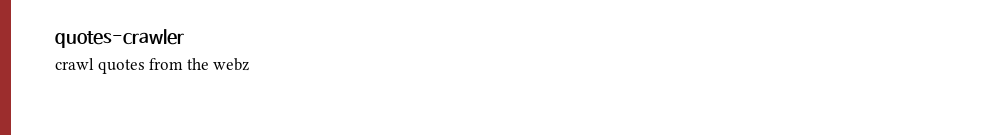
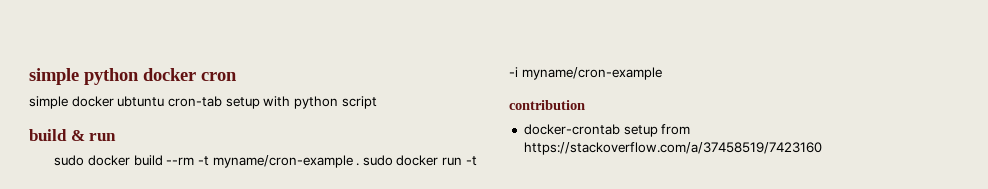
[55,29,184,48] [55,58,250,74] quotes-crawler // crawl quotes from the webz -> [29,68,237,85] [29,96,377,109] [29,129,117,141] [54,155,477,168] [509,67,662,80] [509,100,585,110] [523,124,691,137] [523,142,822,155] simple python docker cron // simple docker ubtuntu cron-tab setup with python script // build & run // sudo docker build --rm -t myname/cron-example . sudo docker run -t -i myname/cron-example // contribution // docker-crontab setup from https://stackoverflow.com/a/37458519/7423160

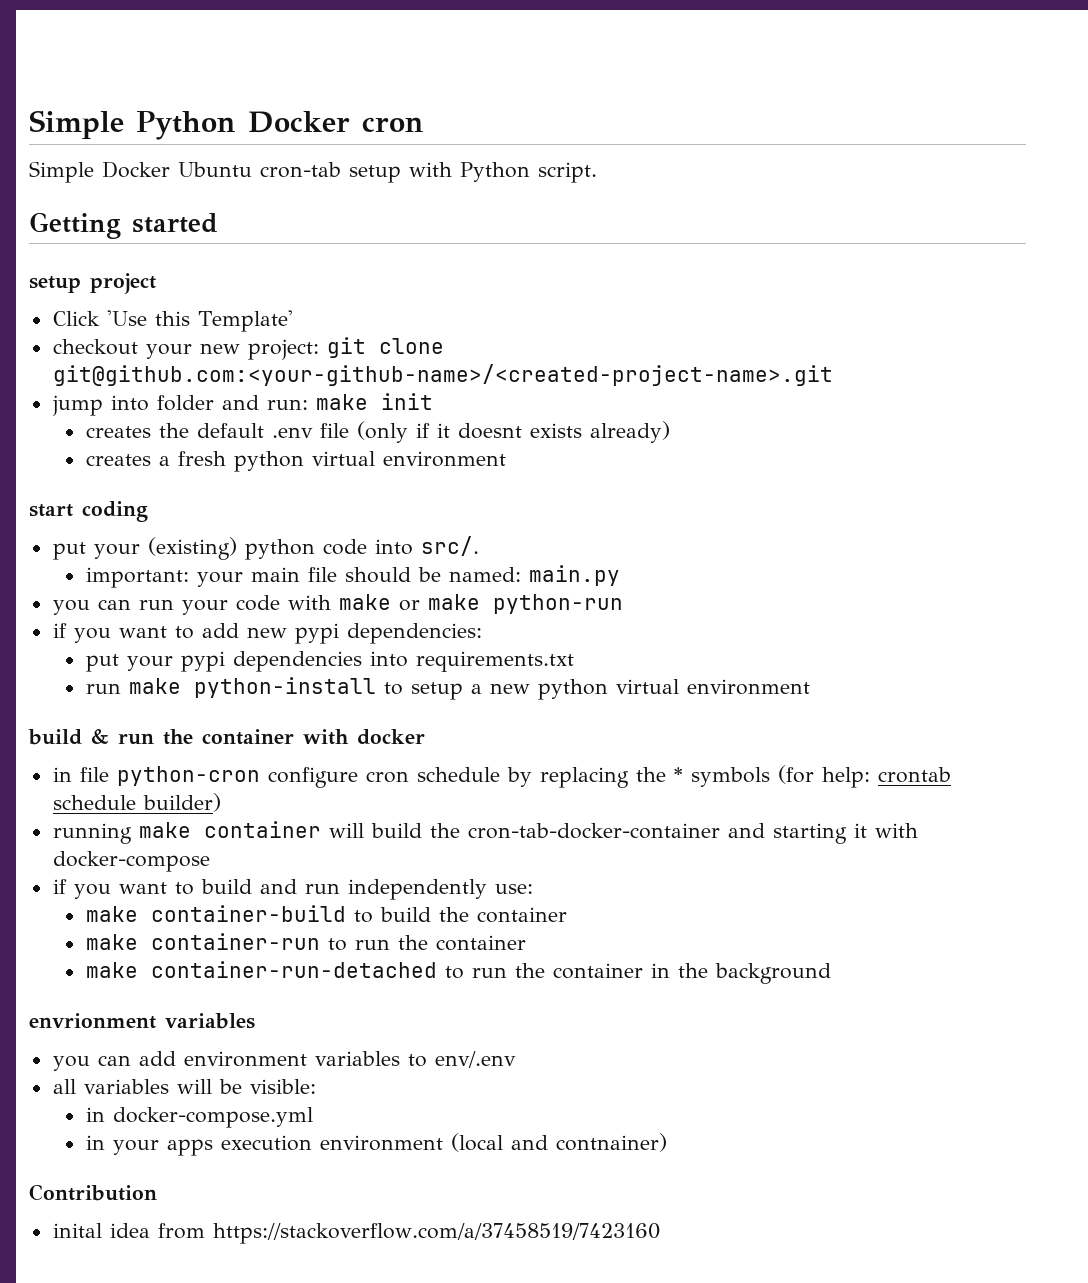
[29,68,237,85] [29,96,377,109] [29,129,117,141] [54,155,477,168] [509,67,662,80] [509,100,585,110] [523,124,658,137] simple python docker cron // simple docker ubtuntu cron-tab setup with python script // build & run // sudo docker build --rm -t myname/cron-example . sudo docker run -t -i myname/cron-example // contribution // docker-crontab setup -> [29,110,424,140] [29,161,597,183] [29,212,218,239] [29,273,156,294] [52,310,293,332] [52,337,444,360] [52,364,833,386] [51,393,433,416] [85,421,670,443] [85,451,506,472] [29,501,148,522] [52,536,479,560] [85,565,620,588] [52,594,623,615] [52,623,482,644] [85,651,574,672] [85,677,810,700] [28,729,425,745] [52,765,951,788] [52,793,221,812] [52,821,918,844] [52,851,210,872] [52,879,533,900] [85,905,567,923] [85,933,526,951] [85,961,831,984] [29,1013,255,1029] [52,1051,516,1071] [52,1079,316,1094] [85,1107,313,1128] [85,1133,667,1156] [29,1184,157,1201] [52,1223,150,1238] Simple Python Docker cron // Simple Docker Ubuntu cron-tab setup with Python script. // Getting started // setup project // Click 'Use this Template' // checkout your new project: git clone git@github.com:<your-github-name>/<created-project-name>.git // jump into folder and run: make init // creates the default .env file (only if it doesnt exists already) // creates a fresh python virtual environment // start coding // put your (existing) python code into src/. // important: your main file should be named: main.py // you can run your code with make or make python-run // if you want to add new pypi dependencies: // put your pypi dependencies into requirements.txt // run make python-install to setup a new python virtual environment // build & run the container with docker // in file python-cron configure cron schedule by replacing the * symbols (for help: crontab schedule builder) // running make container will build the cron-tab-docker-container and starting it with docker-compose // if you want to build and run independently use: // make container-build to build the container // make container-run to run the container // make container-run-detached to run the container in the background // envrionment variables // you can add environment variables to env/.env // all variables will be visible: // in docker-compose.yml // in your apps execution environment (local and contnainer) // Contribution // inital idea

